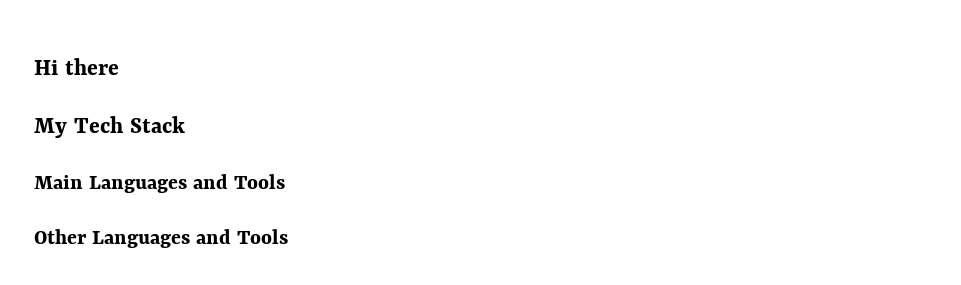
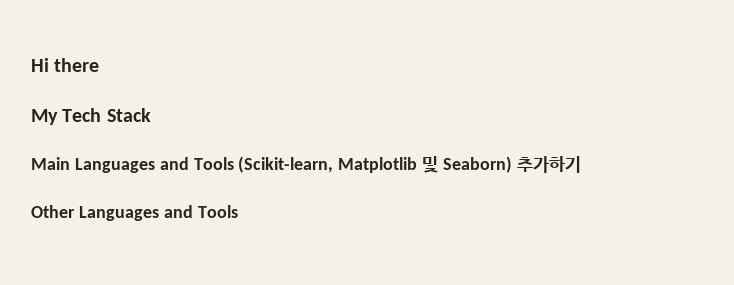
(286, 181) none -> [238,156,581,173] (Scikit-learn, Matplotlib 및 Seaborn) 추가하기

